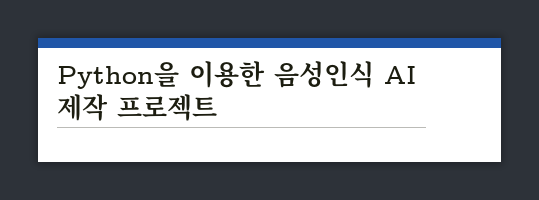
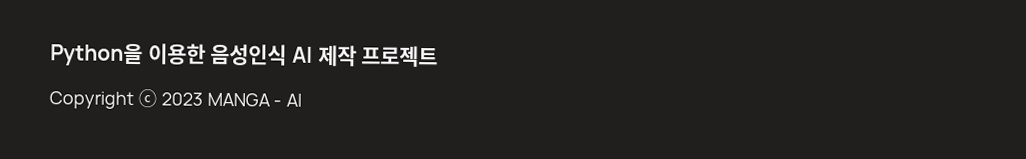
(217, 107) none -> [49,89,303,110] // Copyright ⓒ 2023 MANGA - AI

